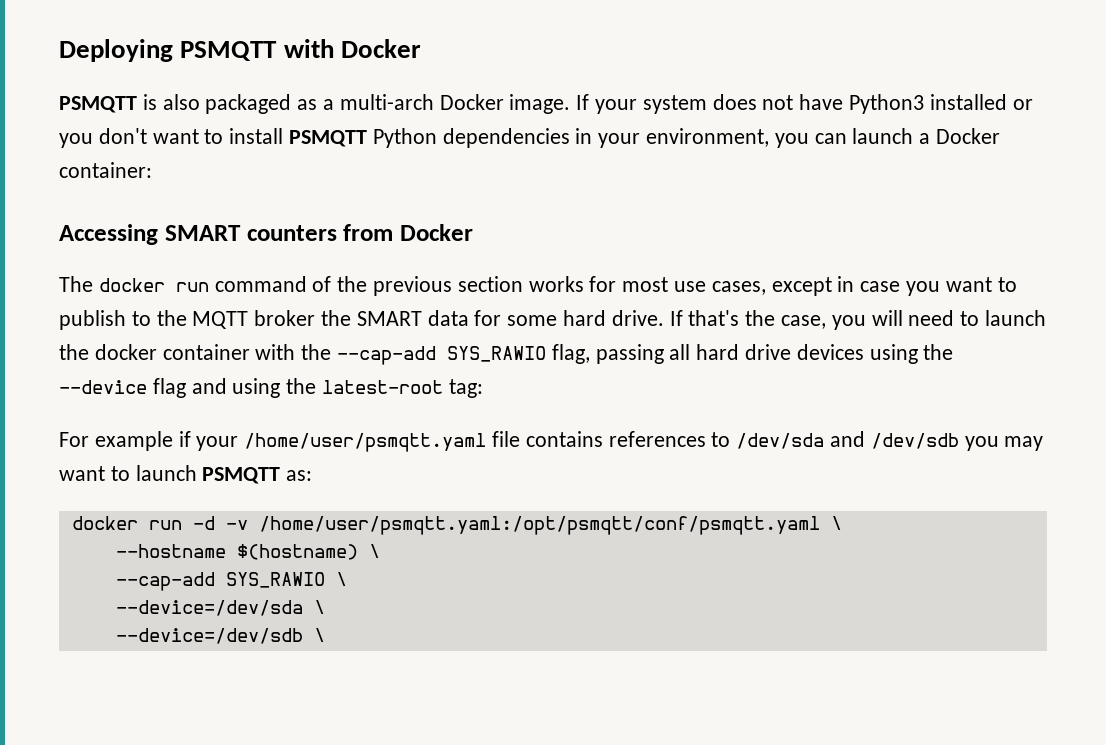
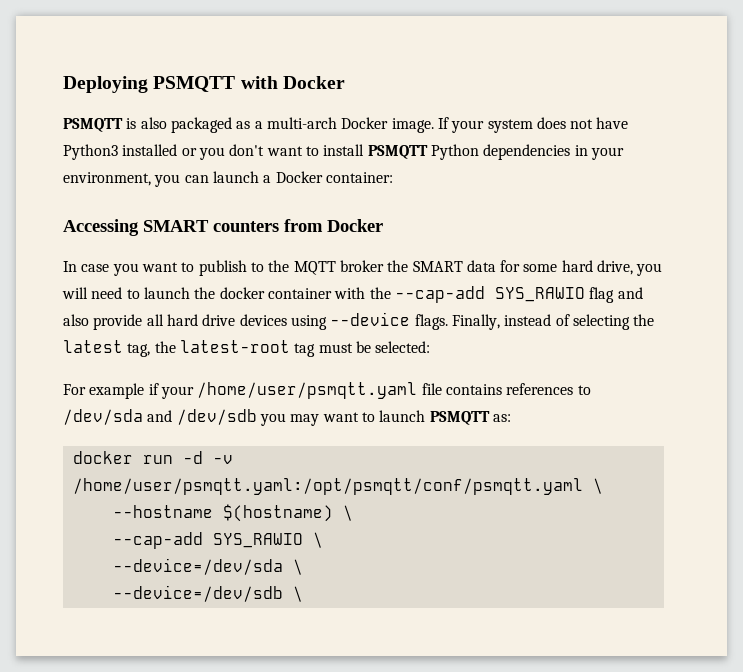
[59,276,855,296] The docker run command of the previous section works for most use cases, except in -> [63,261,77,272] In
[611,310,827,329] drive. If that's the case, -> [597,260,634,275] drive,
[551,344,664,364] flag, passing -> [589,287,643,303] [63,314,143,330] flag and also provide
[923,344,954,360] [59,378,483,398] the --device flag and using the latest-root tag: -> [330,312,655,330] [63,340,431,357] --device flags. Finally, instead of selecting the latest tag, the latest-root tag must be selected:

